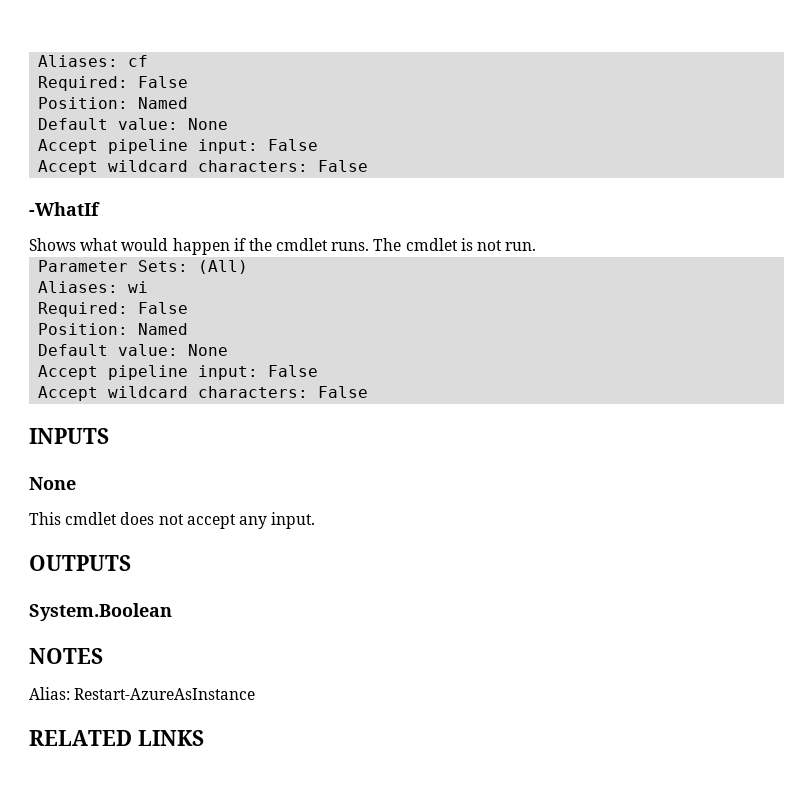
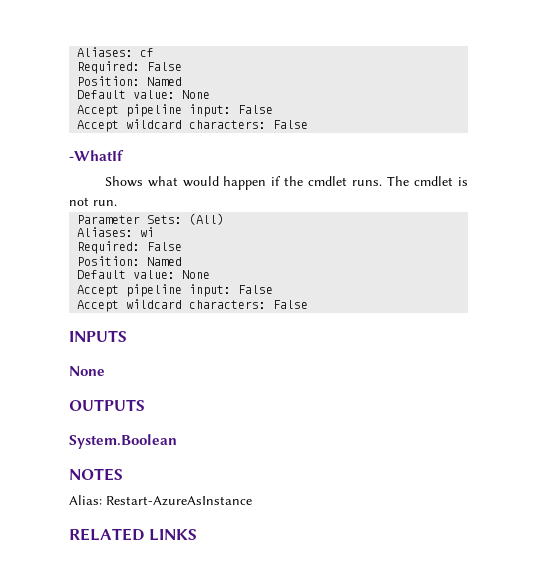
[29,512,316,529] // This cmdlet does not accept any input. -> (105, 371) none

